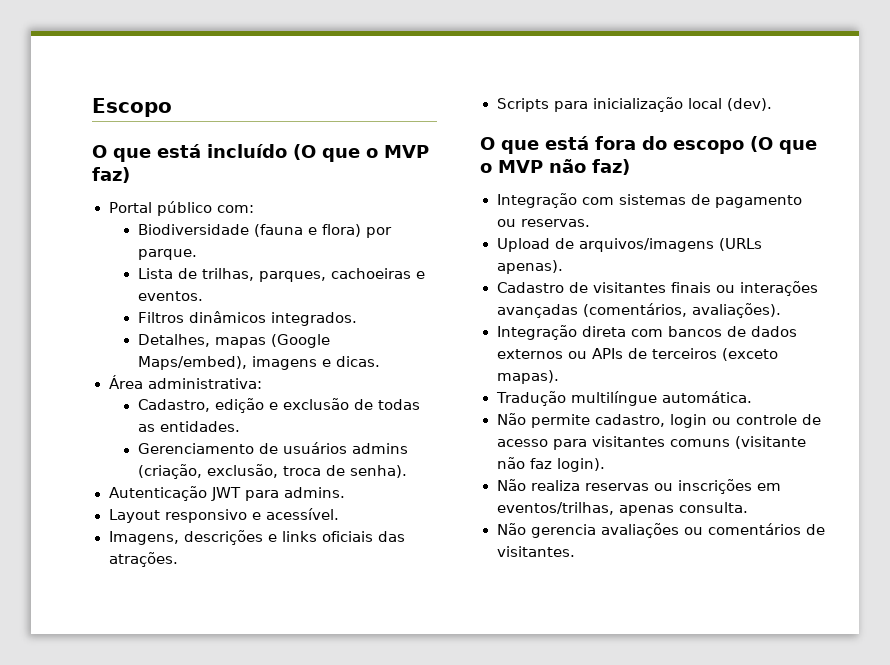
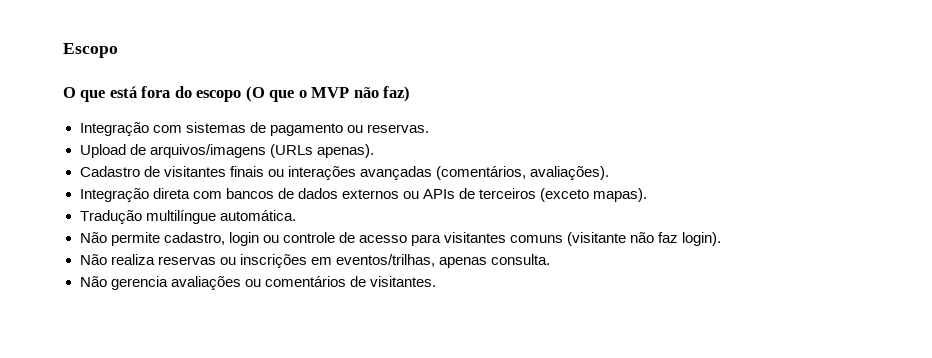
[92,144,429,162] [92,167,130,183] [108,201,254,216] [137,224,392,238] [137,249,197,260] [137,268,425,282] [137,291,203,301] [137,311,357,326] [137,334,330,348] [137,356,380,370] [108,375,262,389] [137,398,420,413] [137,421,240,432] [137,442,408,454] [137,464,407,479] [108,486,345,501] [108,508,339,523] [108,530,405,545] [108,552,178,567] [496,97,772,112] // O que está incluído (O que o MVP faz) // Portal público com: // Biodiversidade (fauna e flora) por parque. // Lista de trilhas, parques, cachoeiras e eventos. // Filtros dinâmicos integrados. // Detalhes, mapas (Google Maps/embed), imagens e dicas. // Área administrativa: // Cadastro, edição e exclusão de todas as entidades. // Gerenciamento de usuários admins (criação, exclusão, troca de senha). // Autenticação JWT para admins. // Layout responsivo e acessível. // Imagens, descrições e links oficiais das atrações. // Scripts para inicialização local (dev). -> (118, 50) none

